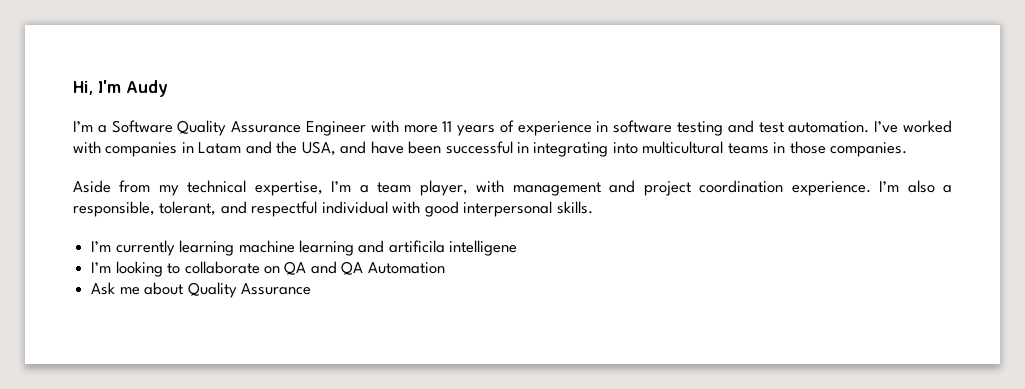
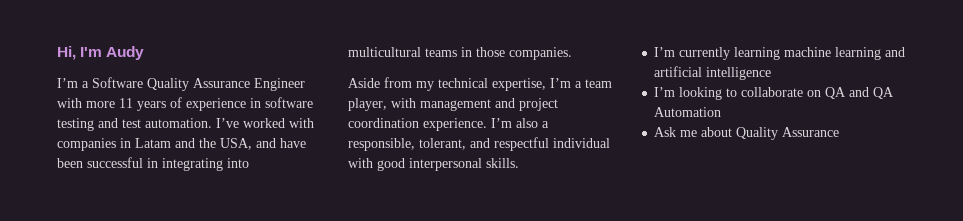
[388,240,518,256] artificila intelligene -> [654,66,772,80] artificial intelligence

